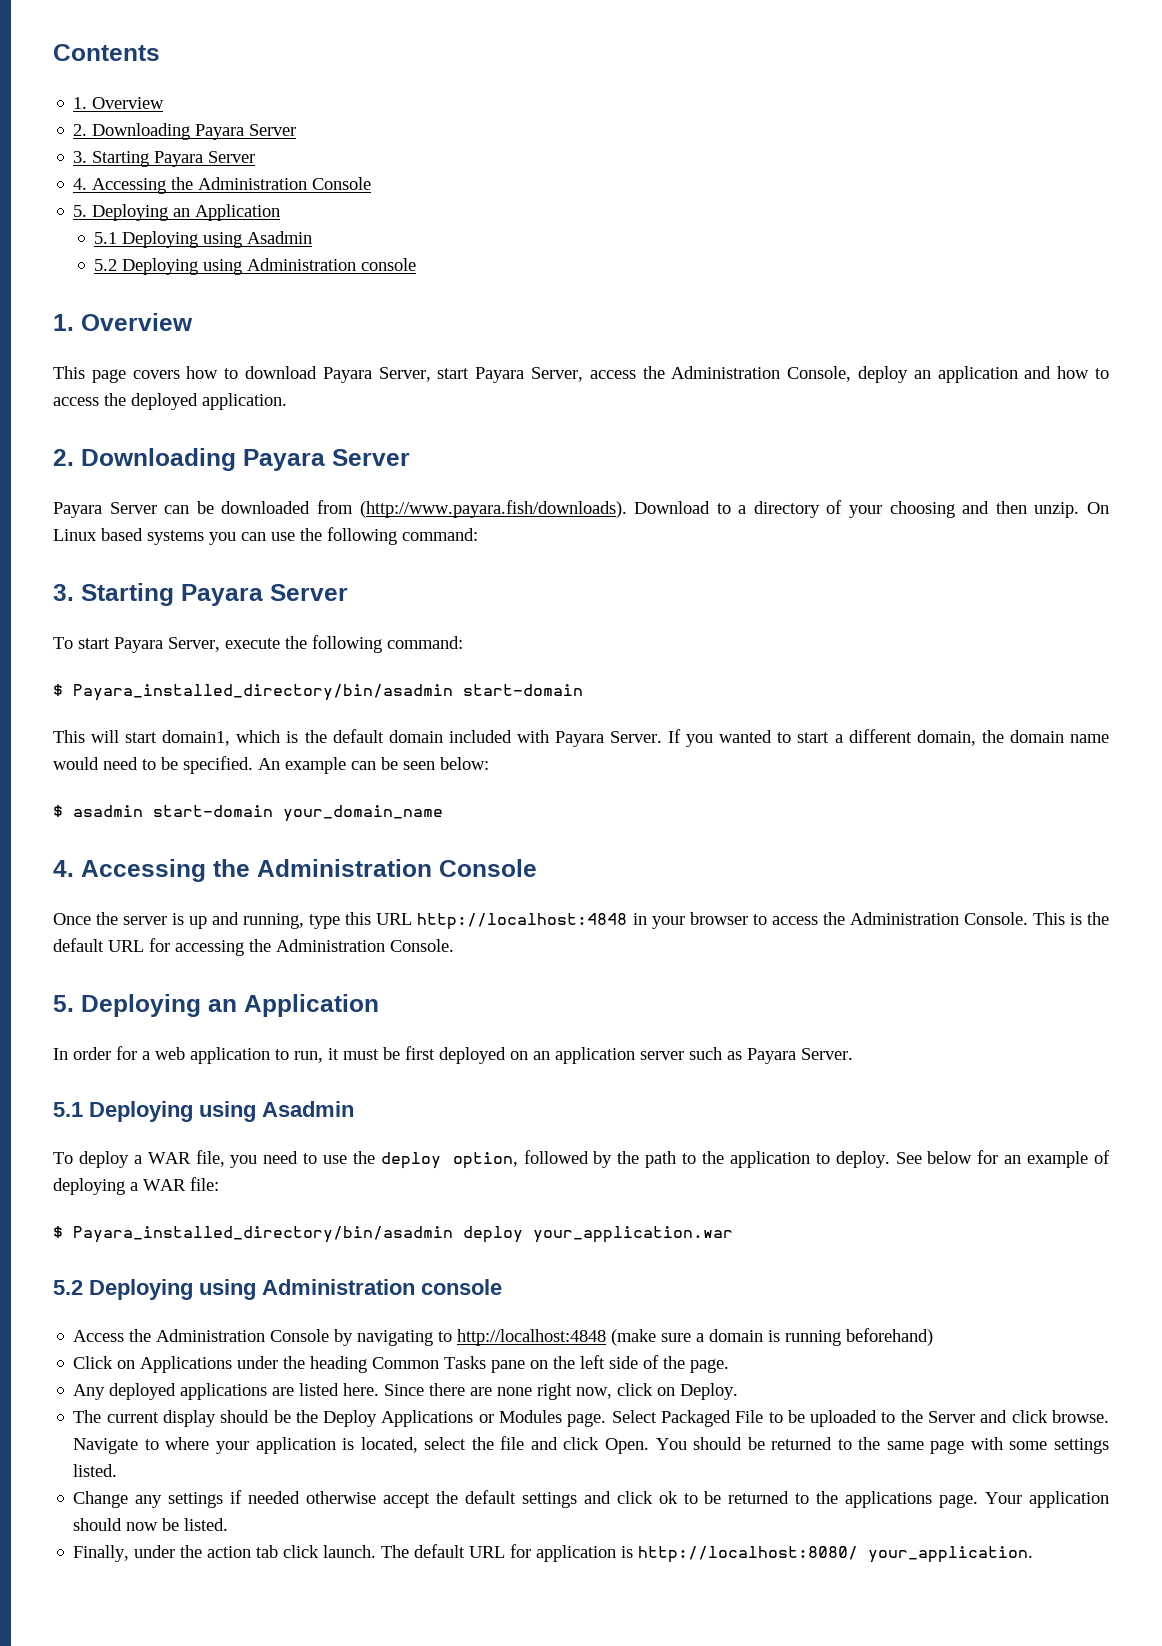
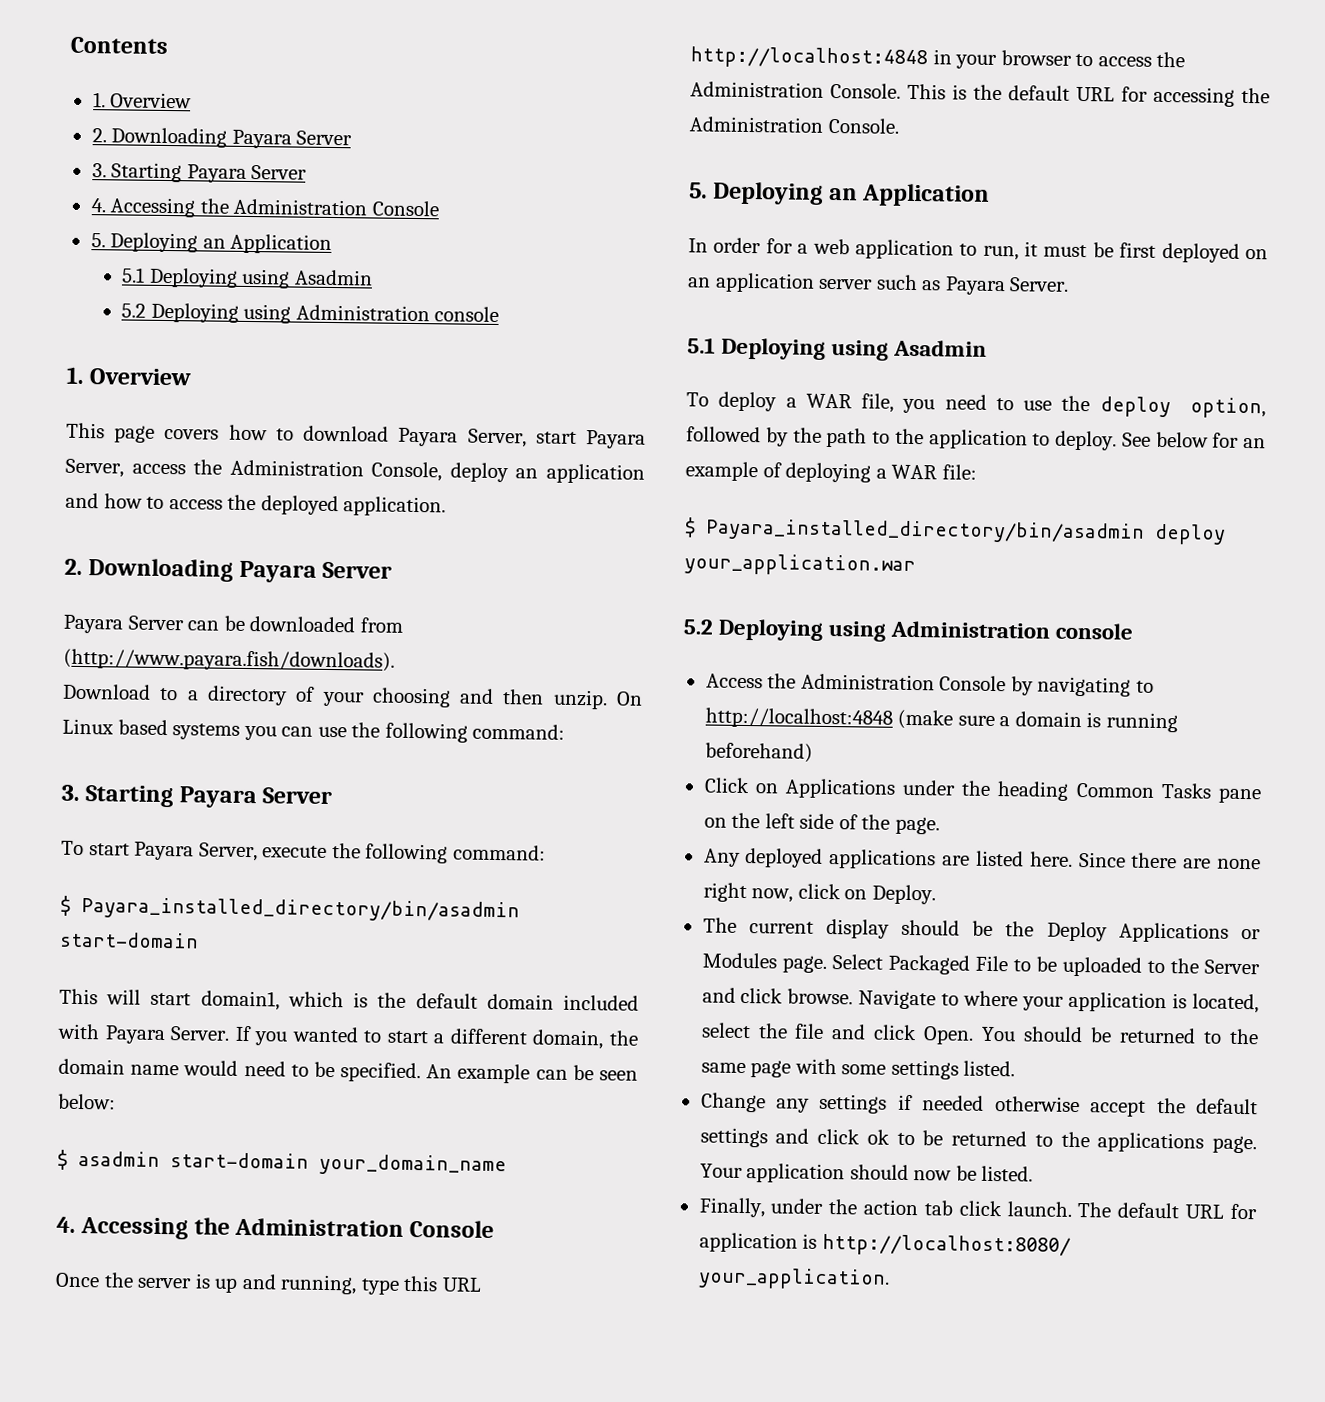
(627, 509) none -> (395, 660) //

